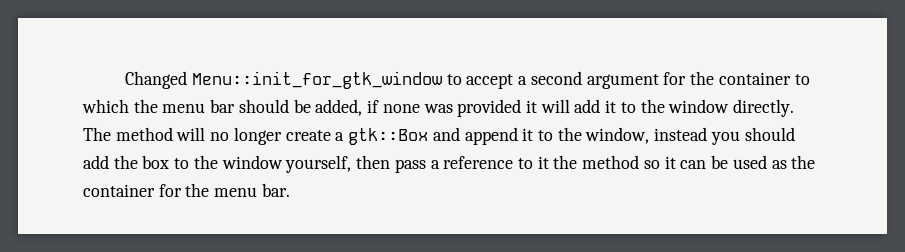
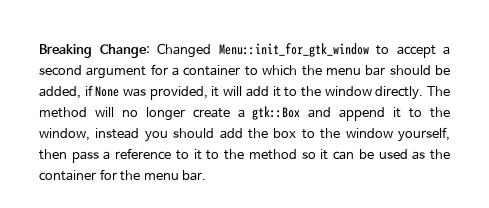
(125, 80) none -> [39,44,150,58] Breaking Change:
[690,71,715,85] the -> [172,67,180,76] a
[382,99,522,117] none was provided -> [95,86,208,100] None was provided,
(549, 162) none -> [206,150,220,160] to

